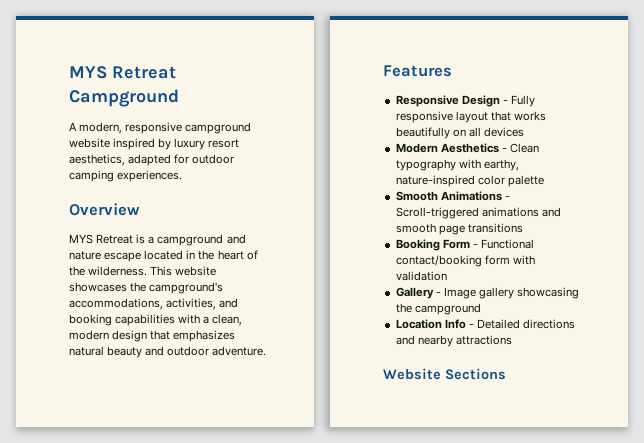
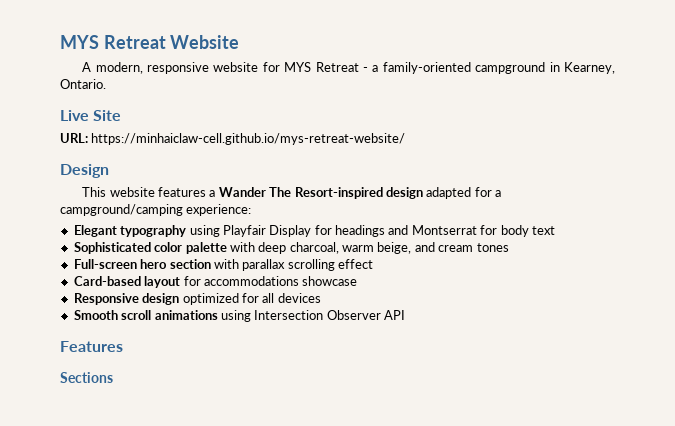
[69,66,176,79] [69,89,179,107] MYS Retreat Campground -> [60,35,240,49] MYS Retreat Website
[185,122,252,134] [69,138,240,150] [69,154,235,166] [69,170,183,182] [69,203,140,216] [69,234,246,246] [69,250,258,262] [69,266,217,276] [69,282,224,294] [69,298,239,310] [69,314,243,326] [69,330,236,342] [69,346,267,358] [383,65,452,77] [395,95,535,107] [395,111,546,123] [395,127,524,139] [395,143,539,153] [395,159,519,171] [395,175,544,187] [395,191,510,201] [395,207,561,219] [395,223,523,235] [395,239,534,251] [395,255,535,267] [395,271,447,281] [395,287,580,299] [395,303,481,315] [395,319,576,329] [395,335,512,347] [383,368,441,380] campground website inspired by luxury resort aesthetics, adapted for outdoor camping experiences. // Overview // MYS Retreat is a campground and nature escape located in the heart of the wilderness. This website showcases the campground's accommodations, activities, and booking capabilities with a clean, modern design that emphasizes natural beauty and outdoor adventure. // Features // Responsive Design - Fully responsive layout that works beautifully on all devices // Modern Aesthetics - Clean typography with earthy, nature-inspired color palette // Smooth Animations - Scroll-triggered animations and smooth page transitions // Booking Form - Functional contact/booking form with validation // Gallery - Image gallery showcasing the campground // Location Info - Detailed directions and nearby attractions // Website -> [213,62,616,74] [60,79,106,89] [60,110,122,121] [60,133,406,145] [60,164,109,178] [82,187,502,199] [60,204,252,216] [73,225,555,237] [73,242,509,254] [73,259,373,271] [73,276,358,288] [73,293,321,305] [73,310,405,322] [60,341,123,352] website for MYS Retreat - a family-oriented campground in Kearney, Ontario. // Live Site // URL: https://minhaiclaw-cell.github.io/mys-retreat-website/ // Design // This website features a Wander The Resort-inspired design adapted for a campground/camping experience: // Elegant typography using Playfair Display for headings and Montserrat for body text // Sophisticated color palette with deep charcoal, warm beige, and cream tones // Full-screen hero section with parallax scrolling effect // Card-based layout for accommodations showcase // Responsive design optimized for all devices // Smooth scroll animations using Intersection Observer API // Features //

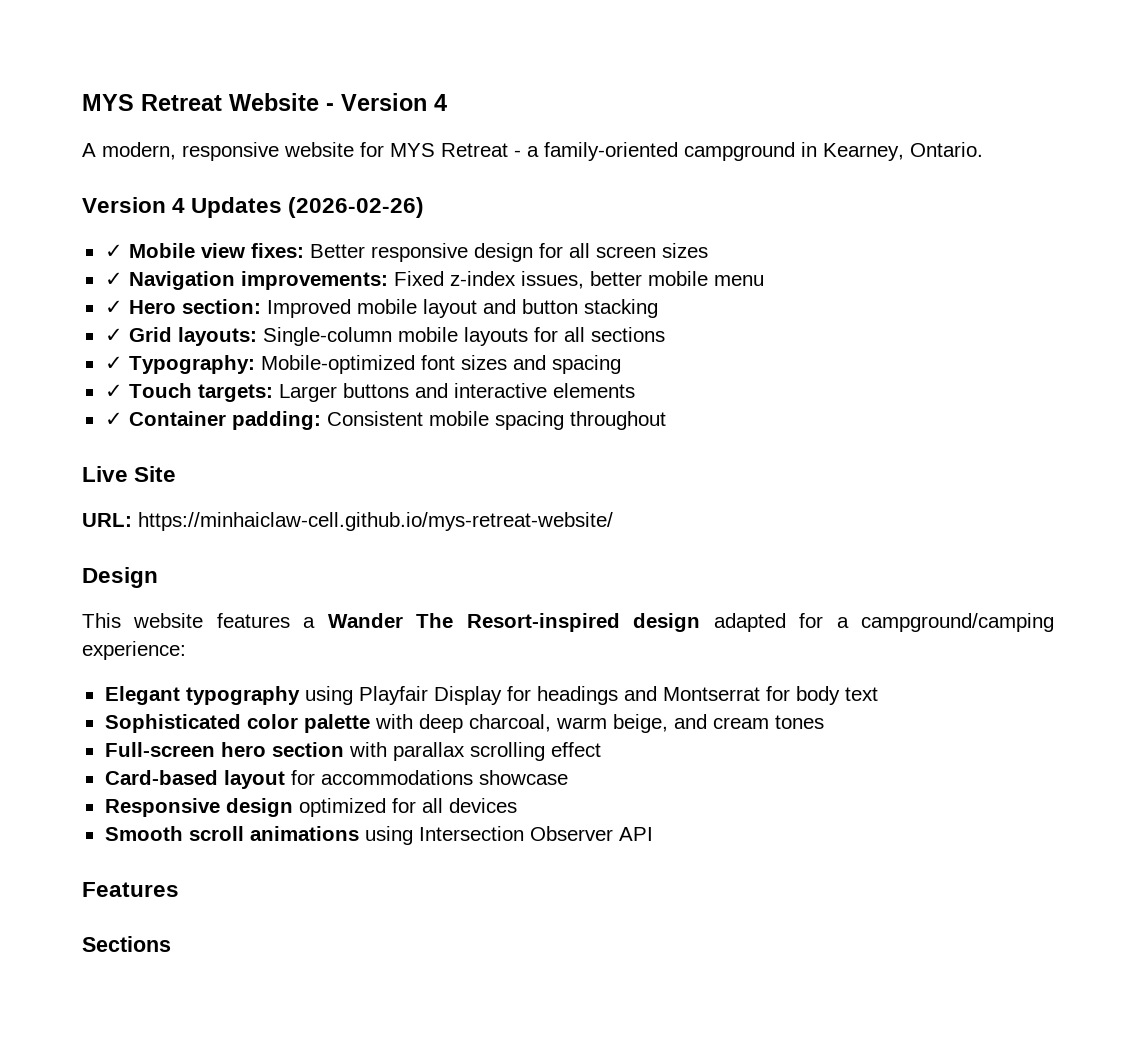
(240, 42) none -> [326,93,447,111] - Version 4
(106, 84) none -> [82,197,425,218] [104,243,708,262] [104,271,764,290] [104,299,658,318] [104,327,665,346] [104,355,621,374] [104,383,635,402] [104,411,666,430] // Version 4 Updates (2026-02-26) // ✓ Mobile view fixes: Better responsive design for all screen sizes // ✓ Navigation improvements: Fixed z-index issues, better mobile menu // ✓ Hero section: Improved mobile layout and button stacking // ✓ Grid layouts: Single-column mobile layouts for all sections // ✓ Typography: Mobile-optimized font sizes and spacing // ✓ Touch targets: Larger buttons and interactive elements // ✓ Container padding: Consistent mobile spacing throughout

